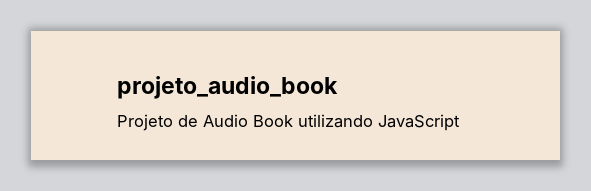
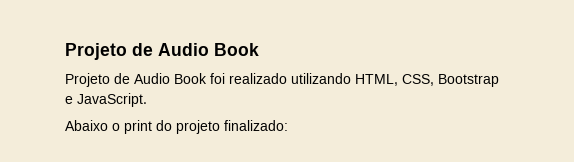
[117,76,338,99] [117,114,460,131] projeto_audio_book // Projeto de Audio Book utilizando JavaScript -> [65,43,259,60] [65,73,499,87] [65,93,147,107] [65,120,288,134] Projeto de Audio Book // Projeto de Audio Book foi realizado utilizando HTML, CSS, Bootstrap e JavaScript. // Abaixo o print do projeto finalizado:

